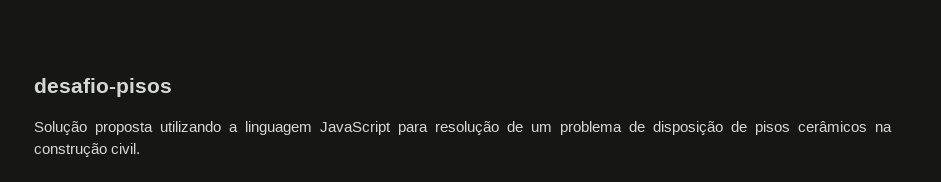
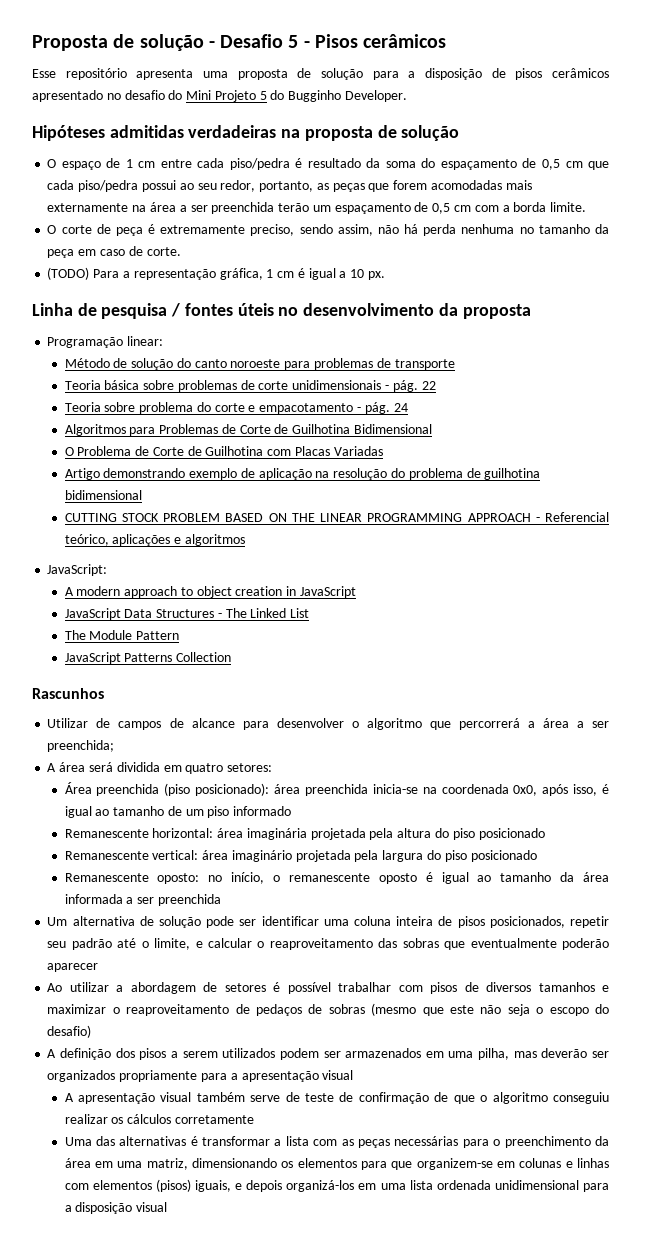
[34,78,172,97] [34,121,892,135] [34,143,141,157] desafio-pisos // Solução proposta utilizando a linguagem JavaScript para resolução de um problema de disposição de pisos cerâmicos na construção civil. -> [32,34,447,51] [32,68,610,80] [32,90,408,102] [32,125,460,141] [47,158,609,170] [47,180,532,192] [47,202,587,214] [47,224,610,236] [47,246,181,258] [47,267,385,280] [32,303,531,319] [47,336,164,348] [64,358,455,370] [64,380,436,392] [64,402,408,414] [64,424,432,436] [64,446,383,456] [64,468,541,480] [64,490,142,500] [64,512,610,522] [64,534,245,546] [47,564,108,576] [64,586,356,598] [64,608,310,620] [64,630,180,640] [64,652,232,664] [32,688,104,699] [47,718,609,730] [47,740,115,752] [47,762,273,774] [64,782,609,796] [64,806,292,818] [64,828,545,840] [64,850,537,862] [64,872,609,884] [64,894,221,906] [47,916,609,928] [47,938,609,950] [47,963,99,972] [47,982,609,994] [47,1003,609,1016] [47,1025,92,1038] [47,1048,609,1060] [47,1070,354,1082] [64,1092,609,1104] [64,1114,254,1124] [64,1136,609,1148] [64,1158,609,1170] [64,1179,609,1192] [64,1202,168,1214] Proposta de solução - Desafio 5 - Pisos cerâmicos // Esse repositório apresenta uma proposta de solução para a disposição de pisos cerâmicos apresentado no desafio do Mini Projeto 5 do Bugginho Developer. // Hipóteses admitidas verdadeiras na proposta de solução // O espaço de 1 cm entre cada piso/pedra é resultado da soma do espaçamento de 0,5 cm que cada piso/pedra possui ao seu redor, portanto, as peças que forem acomodadas mais externamente na área a ser preenchida terão um espaçamento de 0,5 cm com a borda limite. // O corte de peça é extremamente preciso, sendo assim, não há perda nenhuma no tamanho da peça em caso de corte. // (TODO) Para a representação gráfica, 1 cm é igual a 10 px. // Linha de pesquisa / fontes úteis no desenvolvimento da proposta // Programação linear: // Método de solução do canto noroeste para problemas de transporte // Teoria básica sobre problemas de corte unidimensionais - pág. 22 // Teoria sobre problema do corte e empacotamento - pág. 24 // Algoritmos para Problemas de Corte de Guilhotina Bidimensional // O Problema de Corte de Guilhotina com Placas Variadas // Artigo demonstrando exemplo de aplicação na resolução do problema de guilhotina bidimensional // CUTTING STOCK PROBLEM BASED ON THE LINEAR PROGRAMMING APPROACH - Referencial teórico, aplicações e algoritmos // JavaScript: // A modern approach to object creation in JavaScript // JavaScript Data Structures - The Linked List // The Module Pattern // JavaScript Patterns Collection // Rascunhos // Utilizar de campos de alcance para desenvolver o algoritmo que percorrerá a área a ser preenchida; // A área será dividida em quatro setores: // Área preenchida (piso posicionado): área preenchida inicia-se na coordenada 0x0, após isso, é igual ao tamanho de um piso informado // Remanescente horizontal: área imaginária projetada pela altura do piso posicionado // Remanescente vertical: área imaginário projetada pela largura do piso posicionado // Remanescente oposto: no início, o remanescente oposto é igual ao tamanho da área informada a ser preenchida // Um alternativa de solução pode ser identificar uma coluna inteira de pisos posicionados, repetir seu padrão até o limite, e calcular o reaproveitamento das sobras que eventualmente poderão aparecer // Ao utilizar a abordagem de setores é possível trabalhar com pisos de diversos tamanhos e maximizar o reaproveitamento de pedaços de sobras (mesmo que este não seja o escopo do desafio) // A definição dos pisos a serem utilizados podem ser armazenados em uma pilha, mas deverão ser organizados propriamente para a apresentação visual // A apresentação visual também serve de teste de confirmação de que o algoritmo conseguiu realizar os cálculos corretamente // Uma das alternativas é transformar a lista com as peças necessárias para o preenchimento da área em uma matriz, dimensionando os elementos para que organizem-se em colunas e linhas com elementos (pisos) iguais, e depois organizá-los em uma lista ordenada unidimensional para a disposição visual

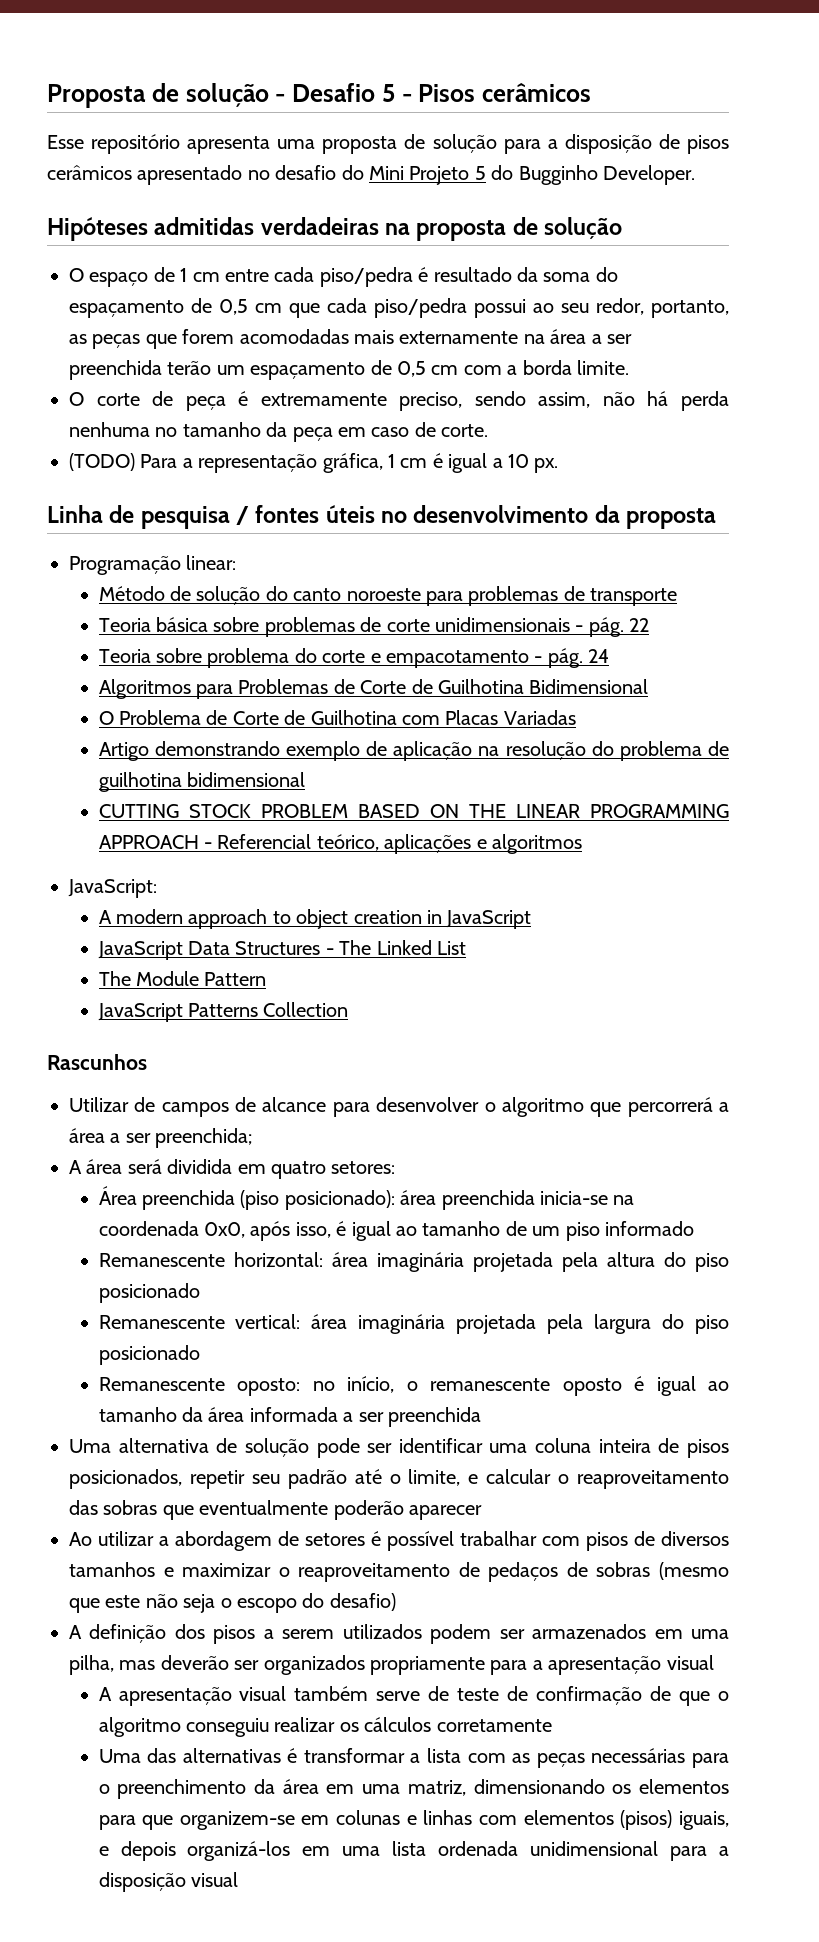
[231,850,292,862] imaginário -> [358,1314,446,1334] imaginária
[47,917,68,926] Um -> [69,1439,111,1453] Uma

